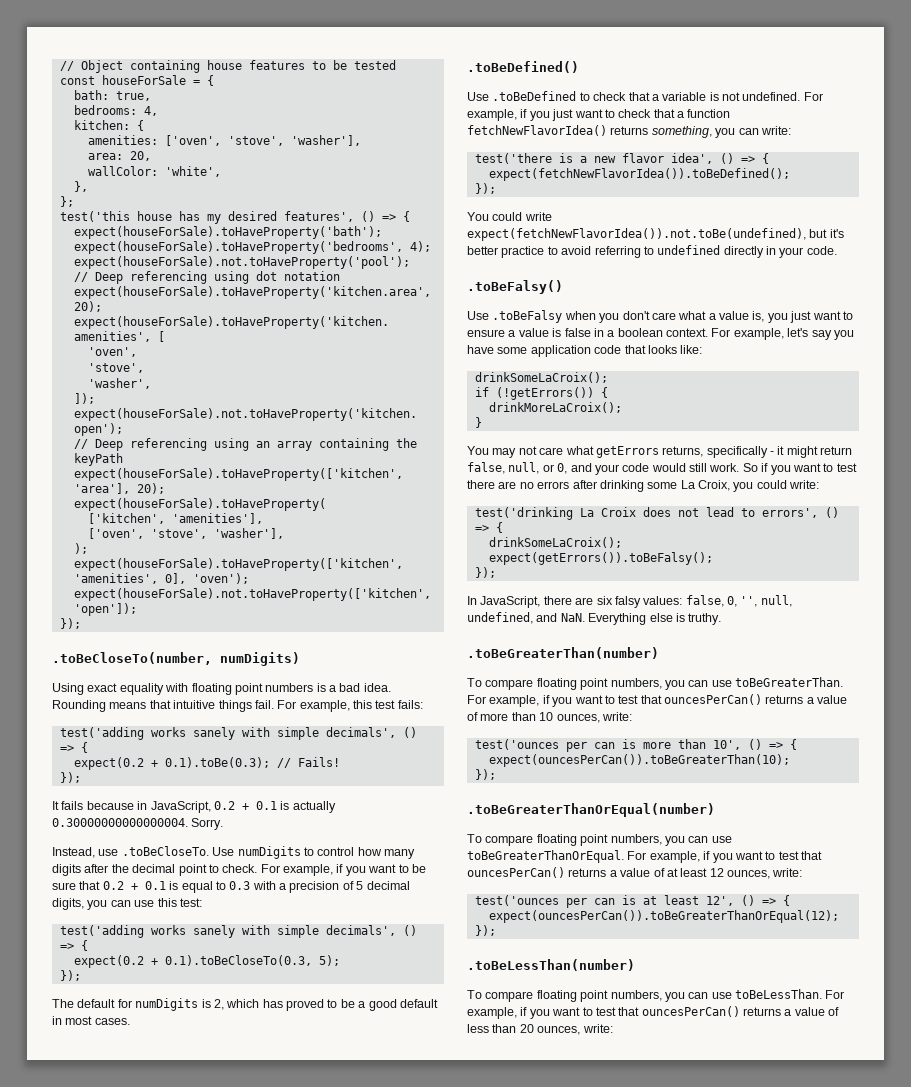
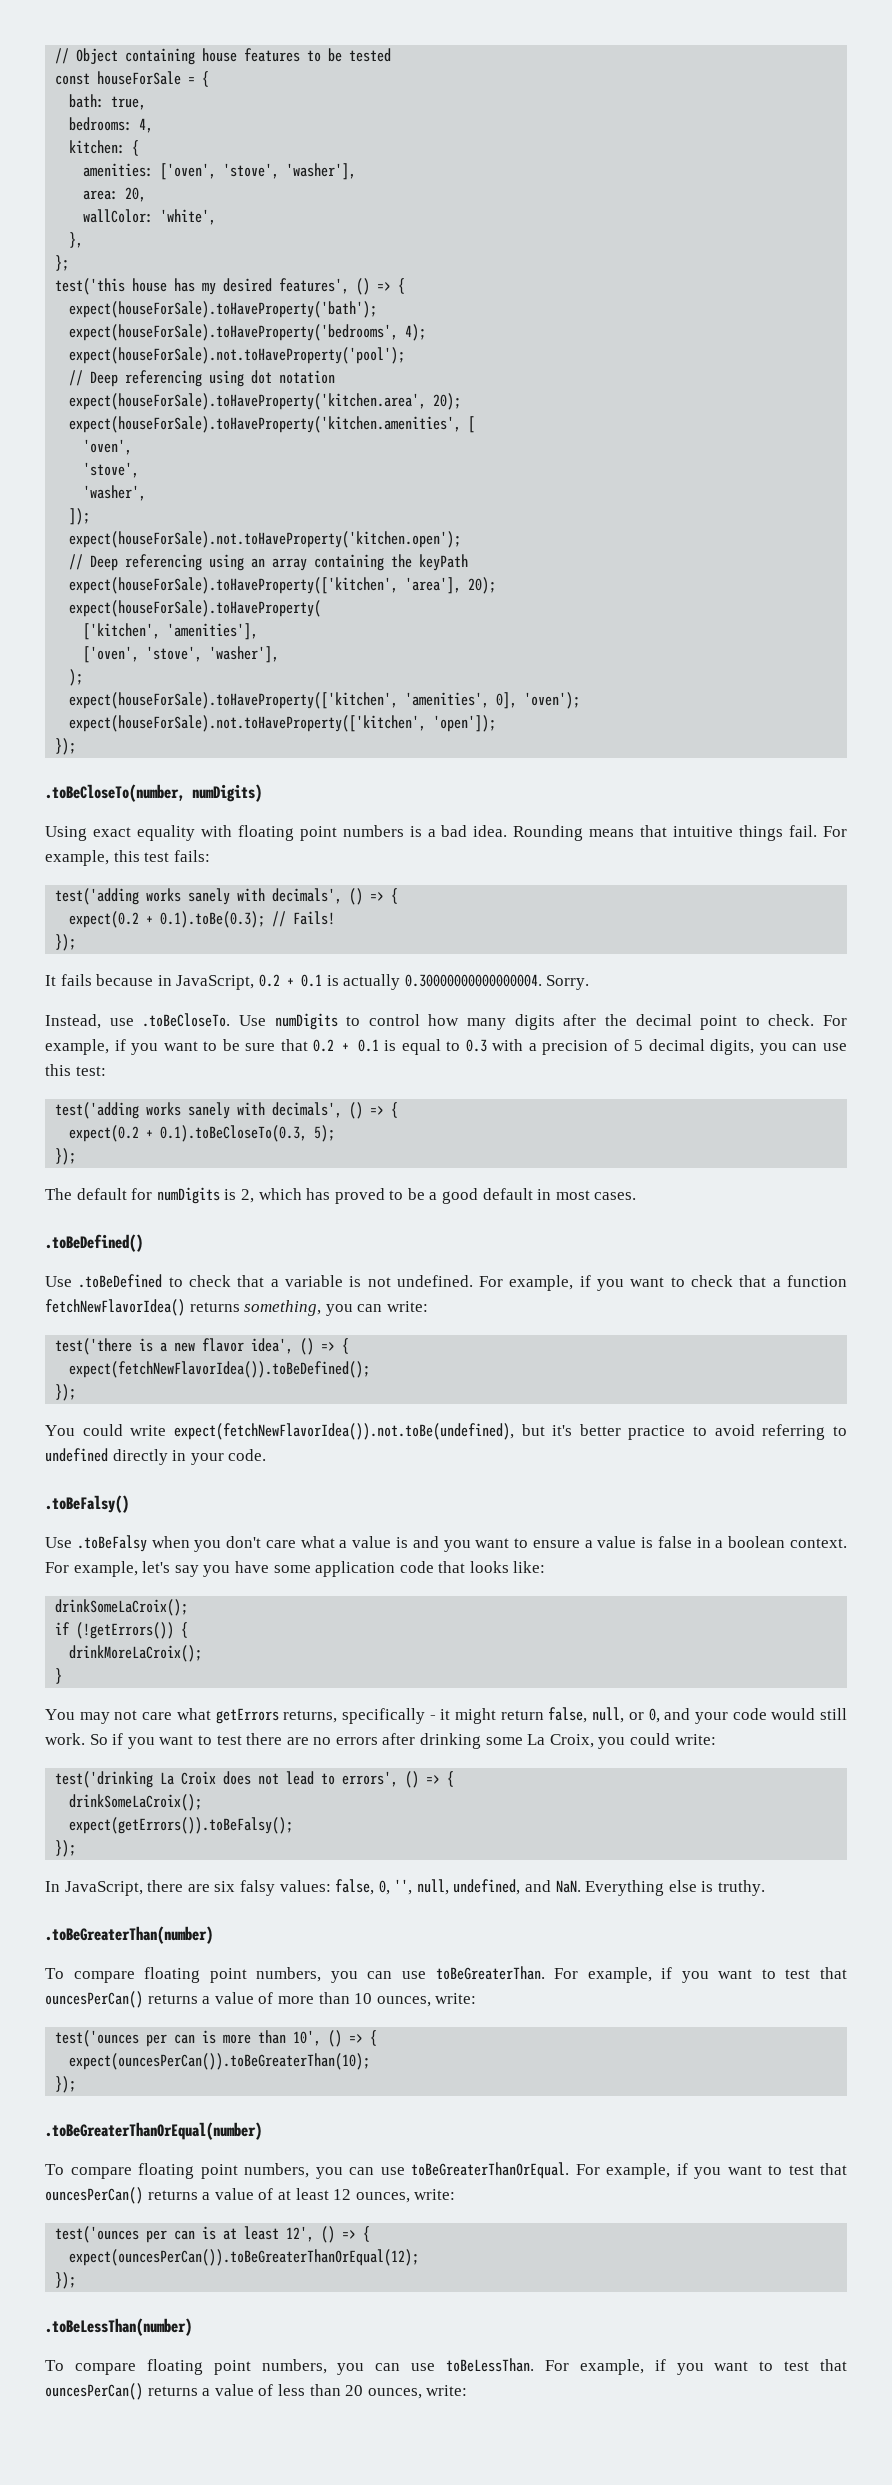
[276,727,319,740] simple -> (266, 894) none
[276,925,319,938] simple -> (266, 1108) none
[552,109,574,121] just -> (625, 1285) none
[752,311,812,323] is, you just -> [395,1536,471,1552] is and you

